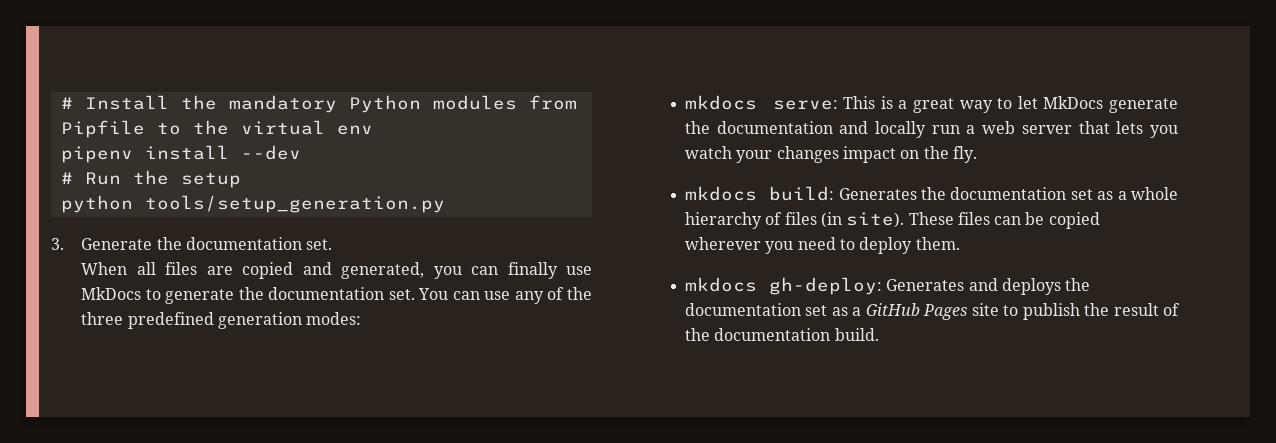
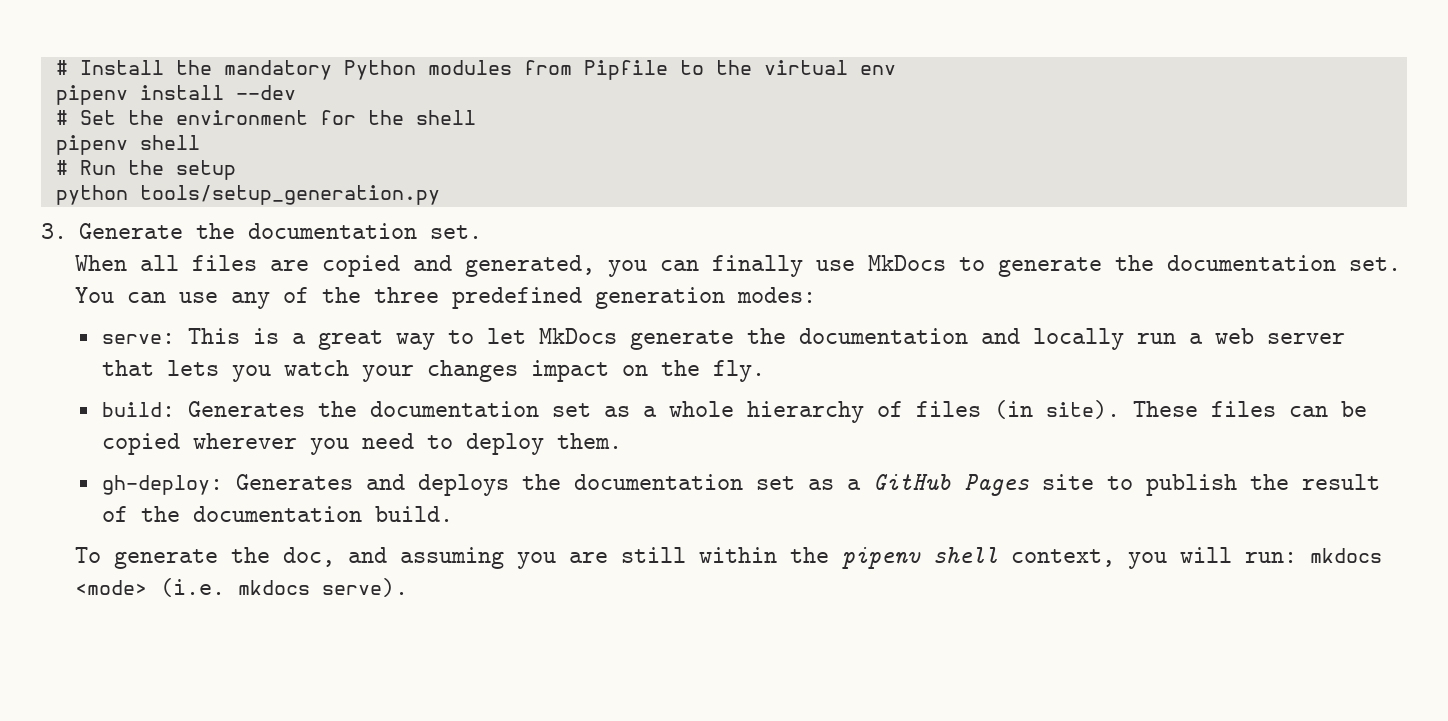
(301, 152) none -> [55,110,476,125] [55,135,200,155] // # Set the environment for the shell // pipenv shell
[684,95,757,110] mkdocs -> (816, 295) none
[684,186,757,201] mkdocs -> (765, 371) none
[684,277,757,292] mkdocs -> (622, 441) none
(879, 334) none -> [74,547,1382,569] [74,578,408,597] // To generate the doc, and assuming you are still within the pipenv shell context, you will run: mkdocs <mode> (i.e. mkdocs serve).

